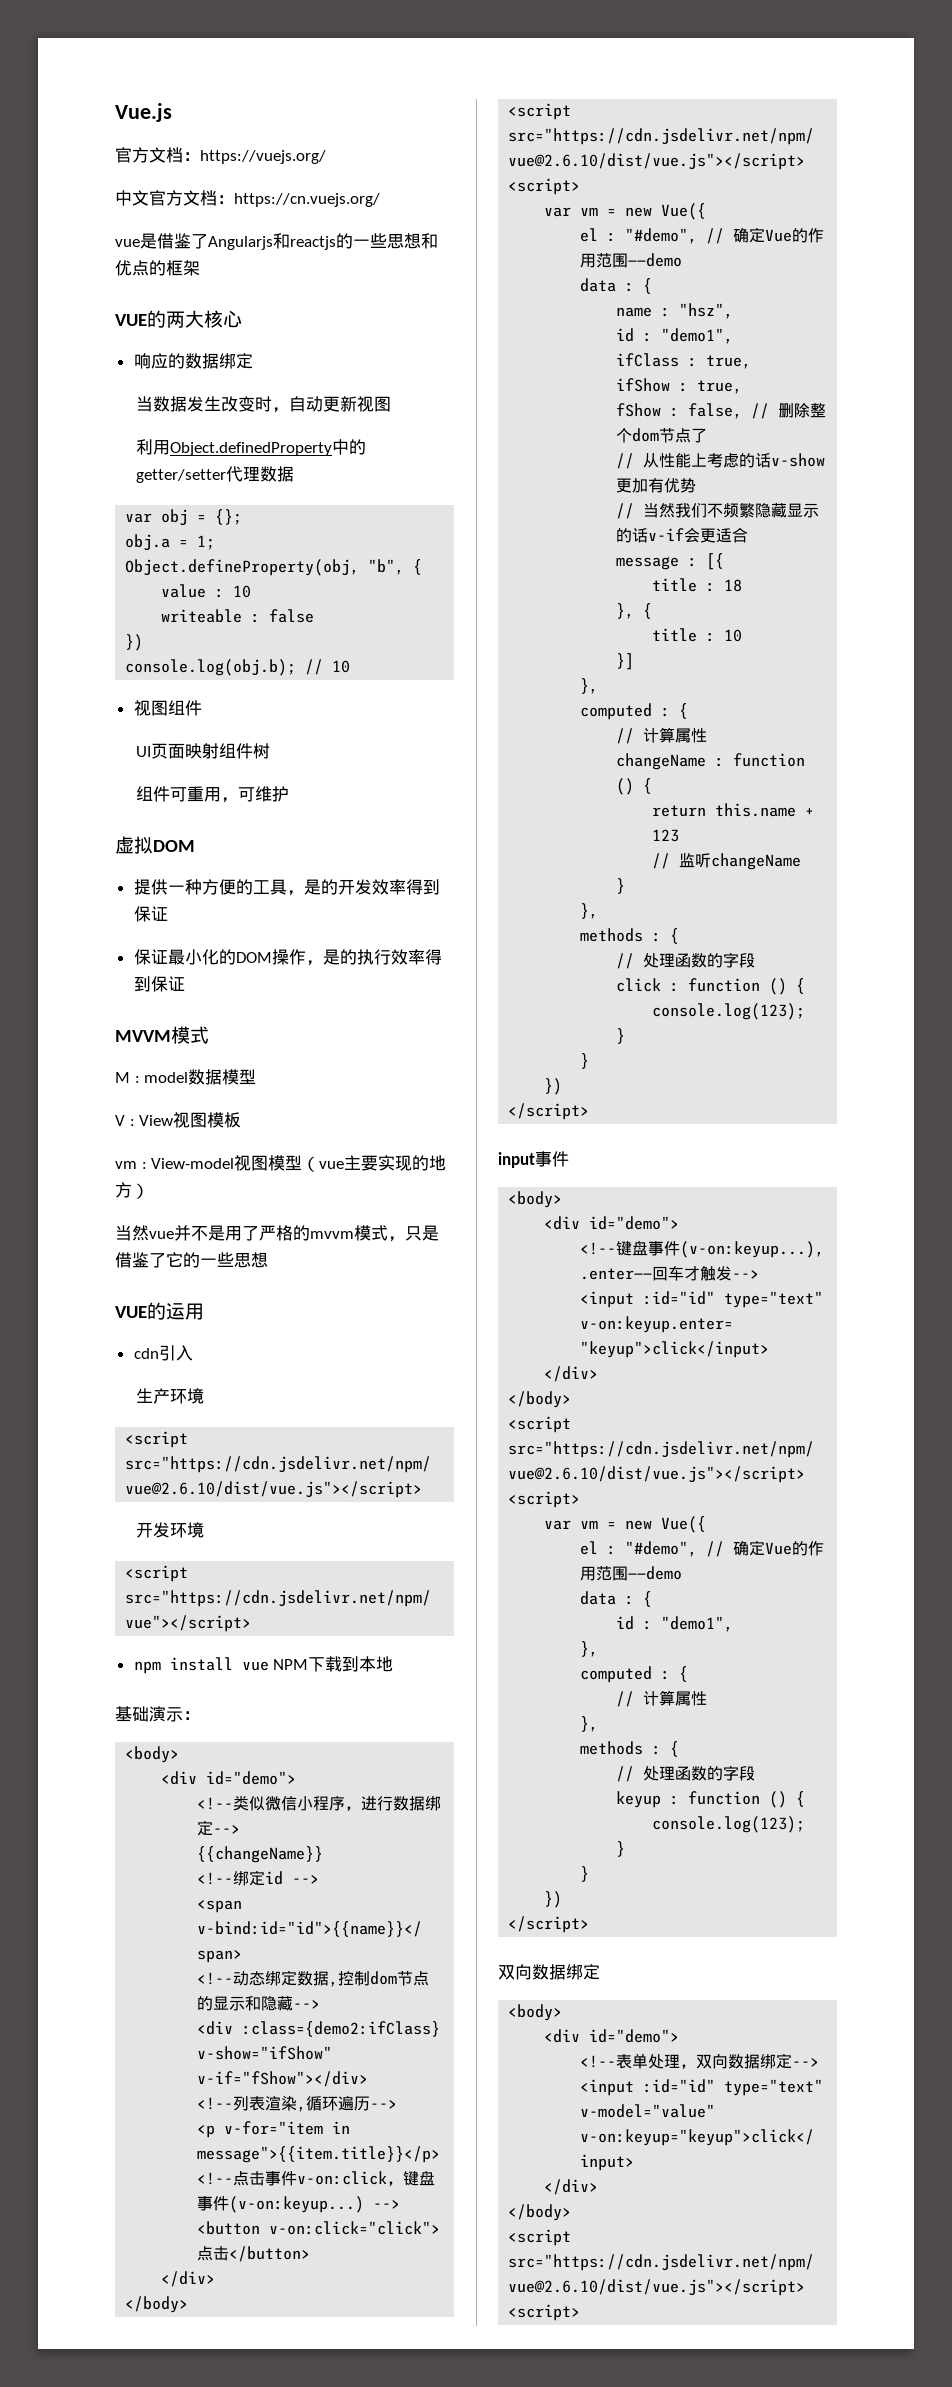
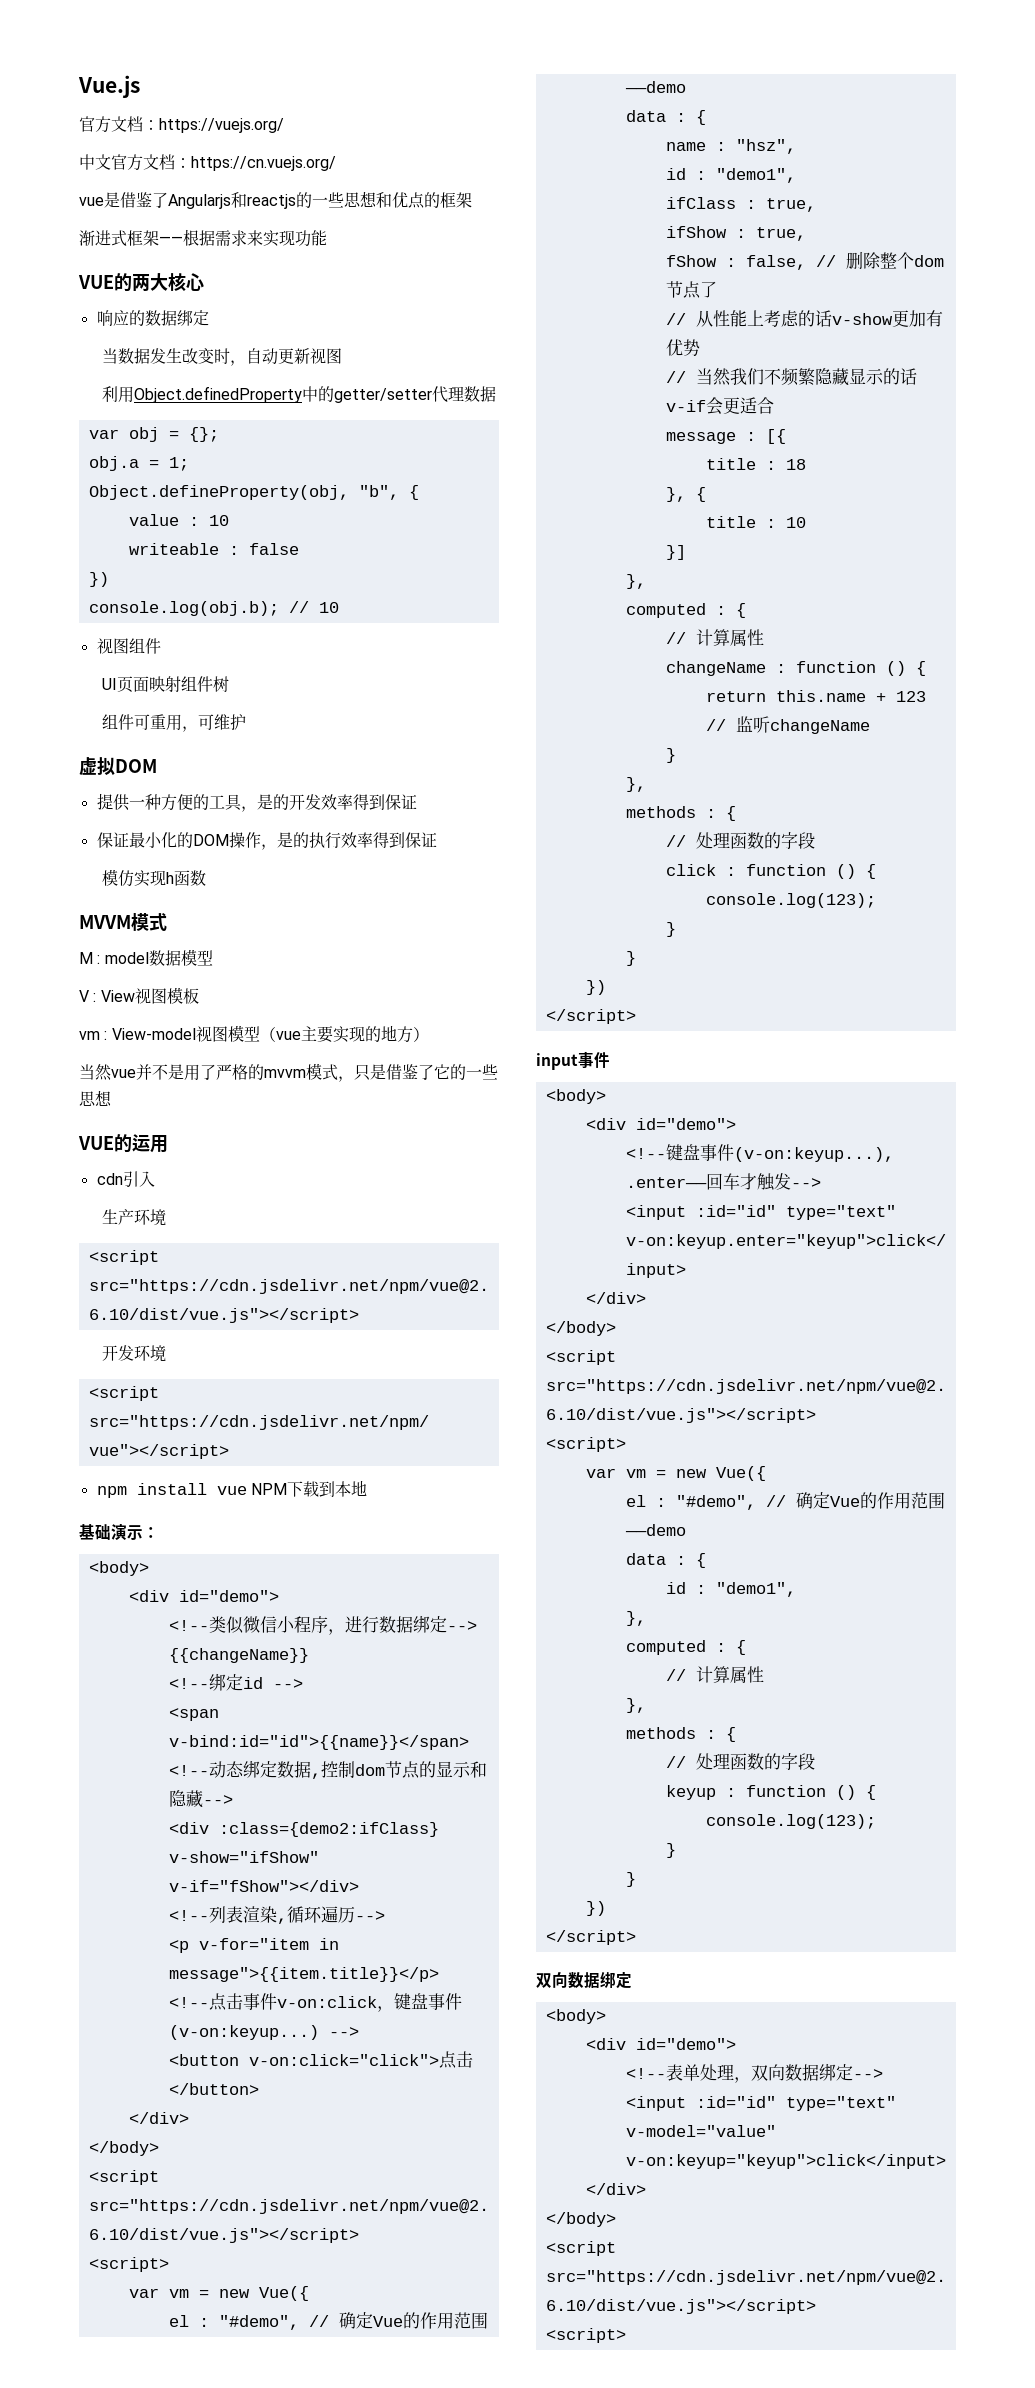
(200, 268) none -> [79,229,327,247] // 渐进式框架——根据需求来实现功能
(185, 983) none -> [102,869,207,887] // 模仿实现h函数

